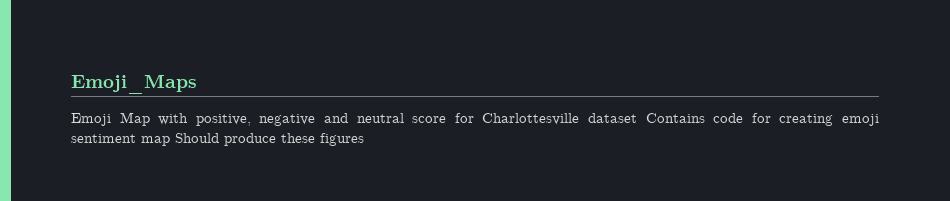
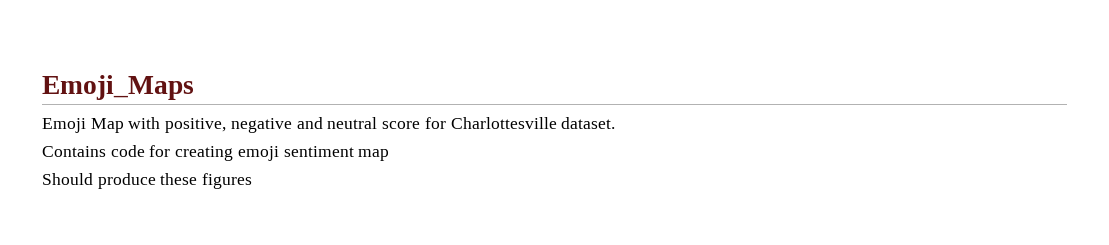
[588,113,638,123] dataset -> [561,117,616,129] dataset. //
(170, 141) none -> (390, 155) //

